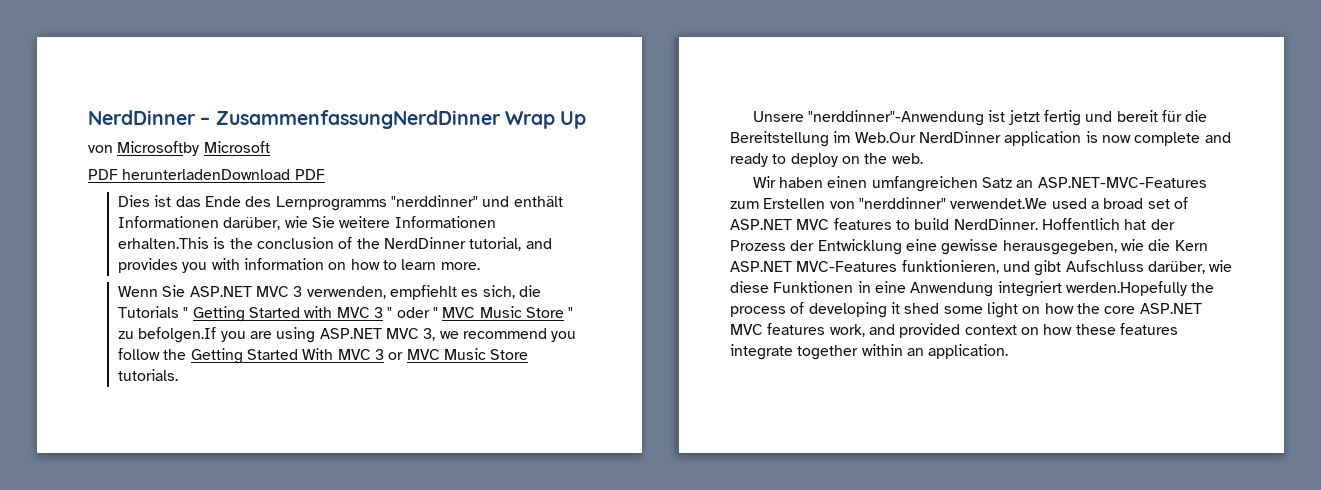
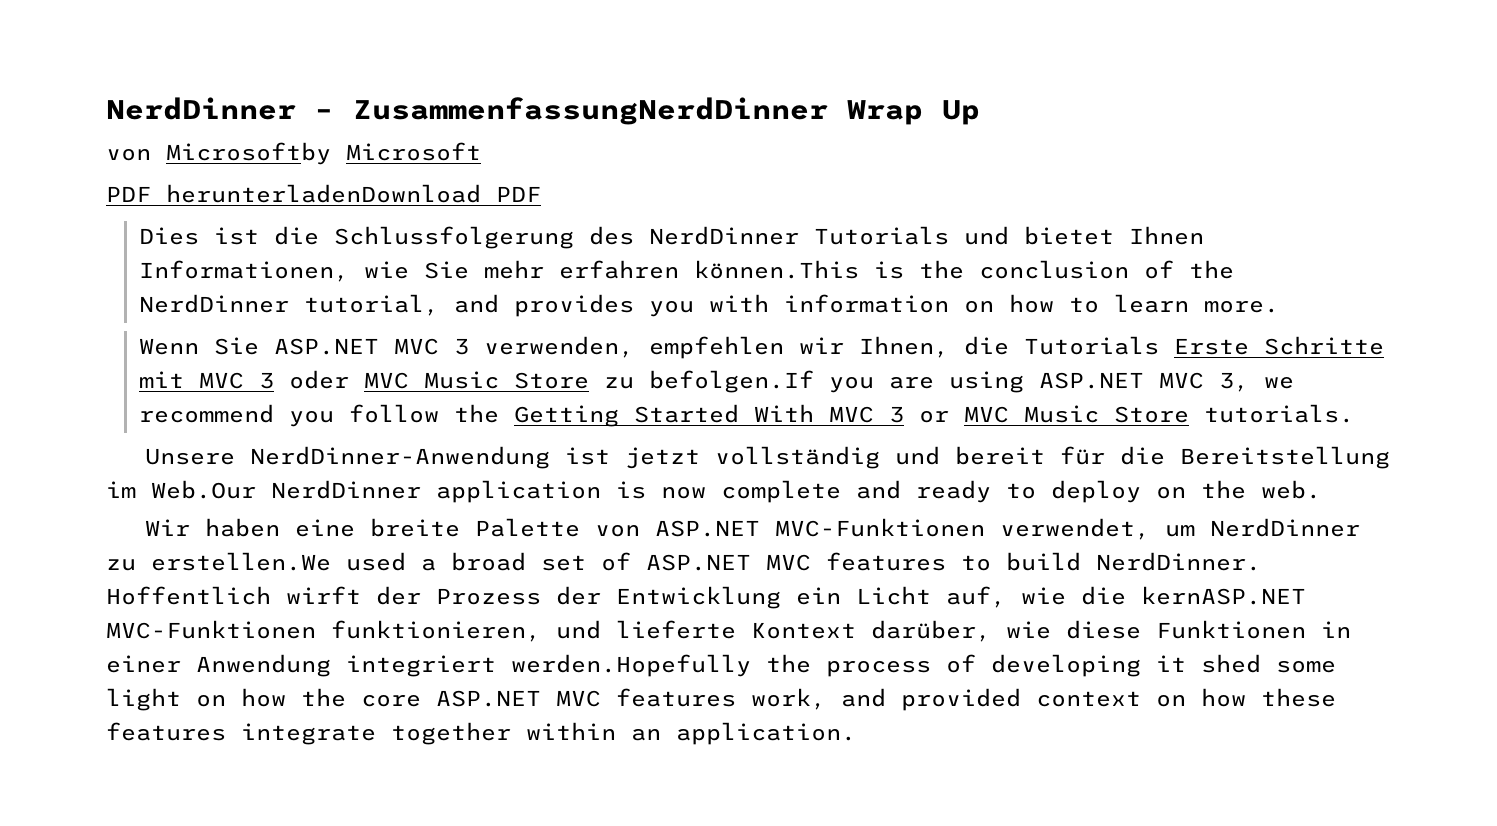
[175,195,563,211] [118,216,496,230] [118,237,210,249] das Ende des Lernprogramms "nerddinner" und enthält Informationen darüber, wie Sie weitere Informationen erhalten.This -> [274,226,1205,249] [139,260,860,282] die Schlussfolgerung des NerdDinner Tutorials und bietet Ihnen Informationen, wie Sie mehr erfahren können.This
[390,285,542,300] [118,306,574,322] empfiehlt es sich, die Tutorials " Getting Started with MVC 3 " oder " MVC Music Store " -> [649,336,1385,359] [139,370,590,389] empfehlen wir Ihnen, die Tutorials Erste Schritte mit MVC 3 oder MVC Music Store
[807,110,984,126] "nerddinner"-Anwendung -> [250,446,551,469] NerdDinner-Anwendung
[1043,110,1081,126] fertig -> [715,446,881,469] vollständig
[827,176,1207,192] [730,197,1048,209] einen umfangreichen Satz an ASP.NET-MVC-Features zum Erstellen von "nerddinner" verwendet.We -> [295,518,1361,540] [106,552,331,571] eine breite Palette von ASP.NET MVC-Funktionen verwendet, um NerdDinner zu erstellen.We
[1124,219,1147,230] hat -> [286,586,361,604] wirft
[905,239,1208,255] [730,260,1144,276] eine gewisse herausgegeben, wie die Kern ASP.NET MVC-Features funktionieren, und gibt Aufschluss -> [796,586,1306,608] [106,620,856,642] ein Licht auf, wie die kernASP.NET MVC-Funktionen funktionieren, und lieferte Kontext
[874,281,906,293] eine -> [106,655,181,673] einer

